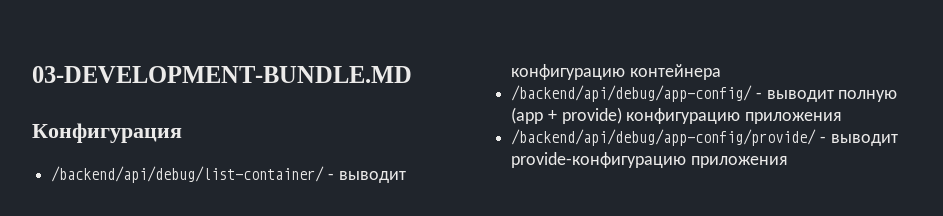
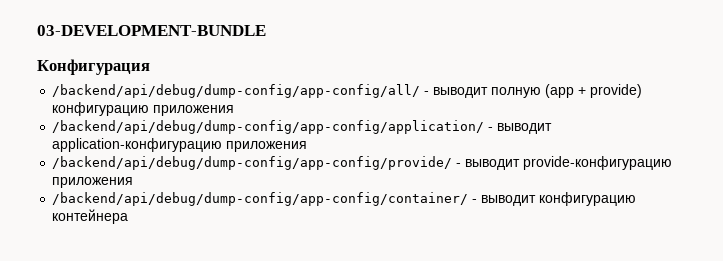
[32,66,412,83] 03-DEVELOPMENT-BUNDLE.MD -> [37,25,266,36] 03-DEVELOPMENT-BUNDLE
[51,166,406,183] [511,64,721,80] [511,85,753,102] /backend/api/debug/list-container/ - выводит конфигурацию контейнера // /backend/api/debug/app-config/ -> [52,84,421,98] /backend/api/debug/dump-config/app-config/all/
[511,129,817,146] /backend/api/debug/app-config/provide/ -> [52,120,553,134] [52,138,308,152] [52,156,453,170] /backend/api/debug/dump-config/app-config/application/ - выводит application-конфигурацию приложения // /backend/api/debug/dump-config/app-config/provide/
(788, 162) none -> [52,192,637,206] [52,209,129,224] // /backend/api/debug/dump-config/app-config/container/ - выводит конфигурацию контейнера

